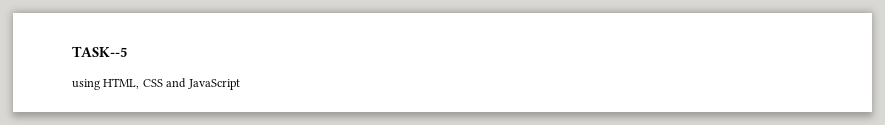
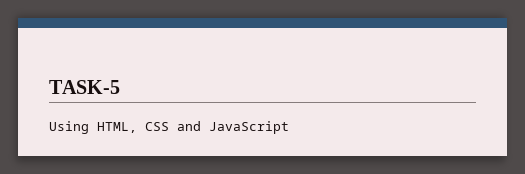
[72,46,127,57] [72,79,100,90] TASK--5 // using -> [49,80,120,94] [49,121,89,134] TASK-5 // Using

